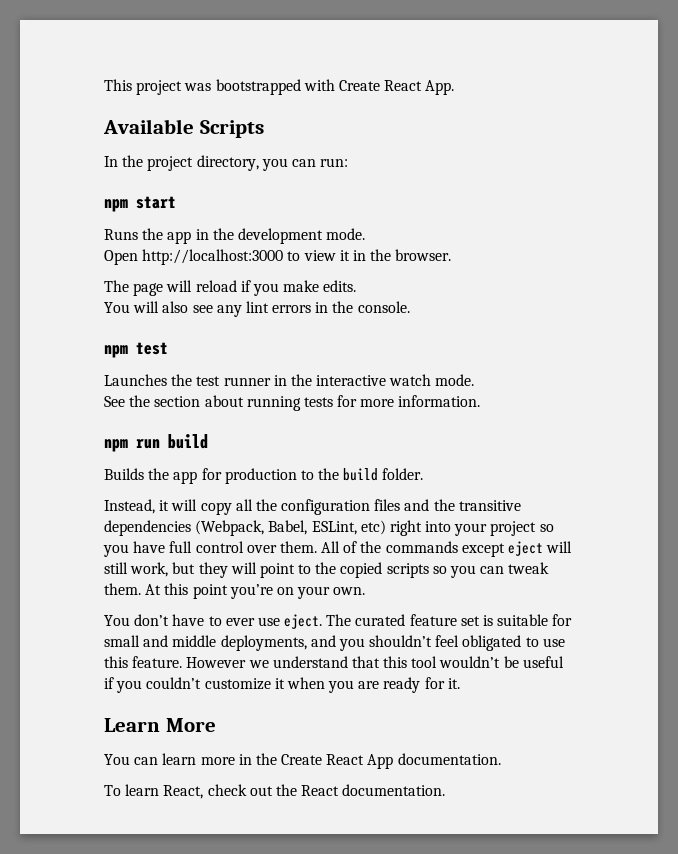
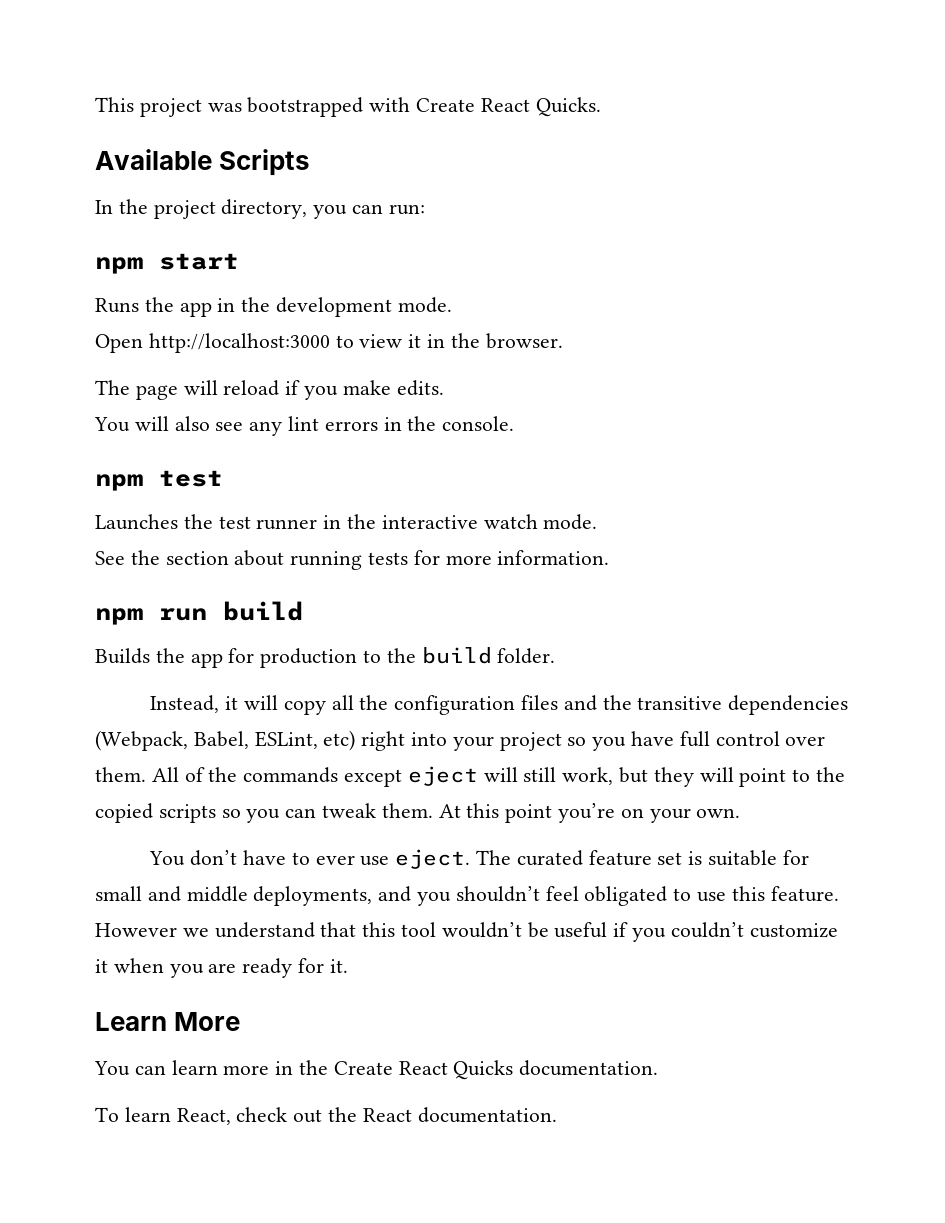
[425,80,455,95] App. -> [535,97,601,117] Quicks.
[367,754,394,769] App -> [453,1060,514,1080] Quicks

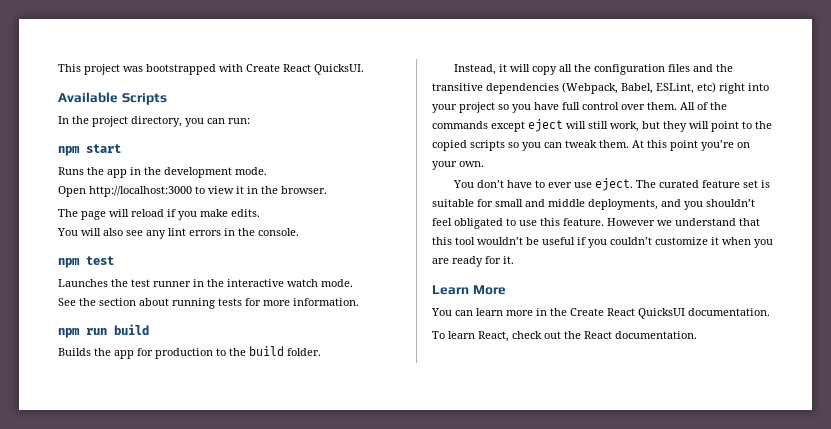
[535,97,601,117] Quicks. -> [314,64,364,75] QuicksUI.
[453,1060,514,1080] Quicks -> [638,308,685,319] QuicksUI

